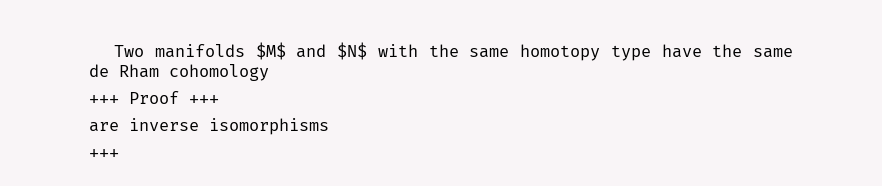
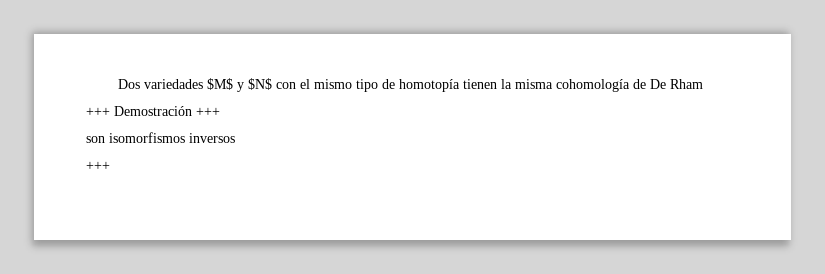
[114,42,793,61] [89,64,109,77] Two manifolds $M$ and $N$ with the same homotopy type have the same de -> [118,78,667,92] Dos variedades $M$ y $N$ con el mismo tipo de homotopía tienen la misma cohomología de De
[169,64,269,81] [89,91,179,104] cohomology // +++ Proof -> [86,106,192,116] // +++ Demostración
[89,118,329,135] are inverse isomorphisms -> [86,132,235,143] son isomorfismos inversos

